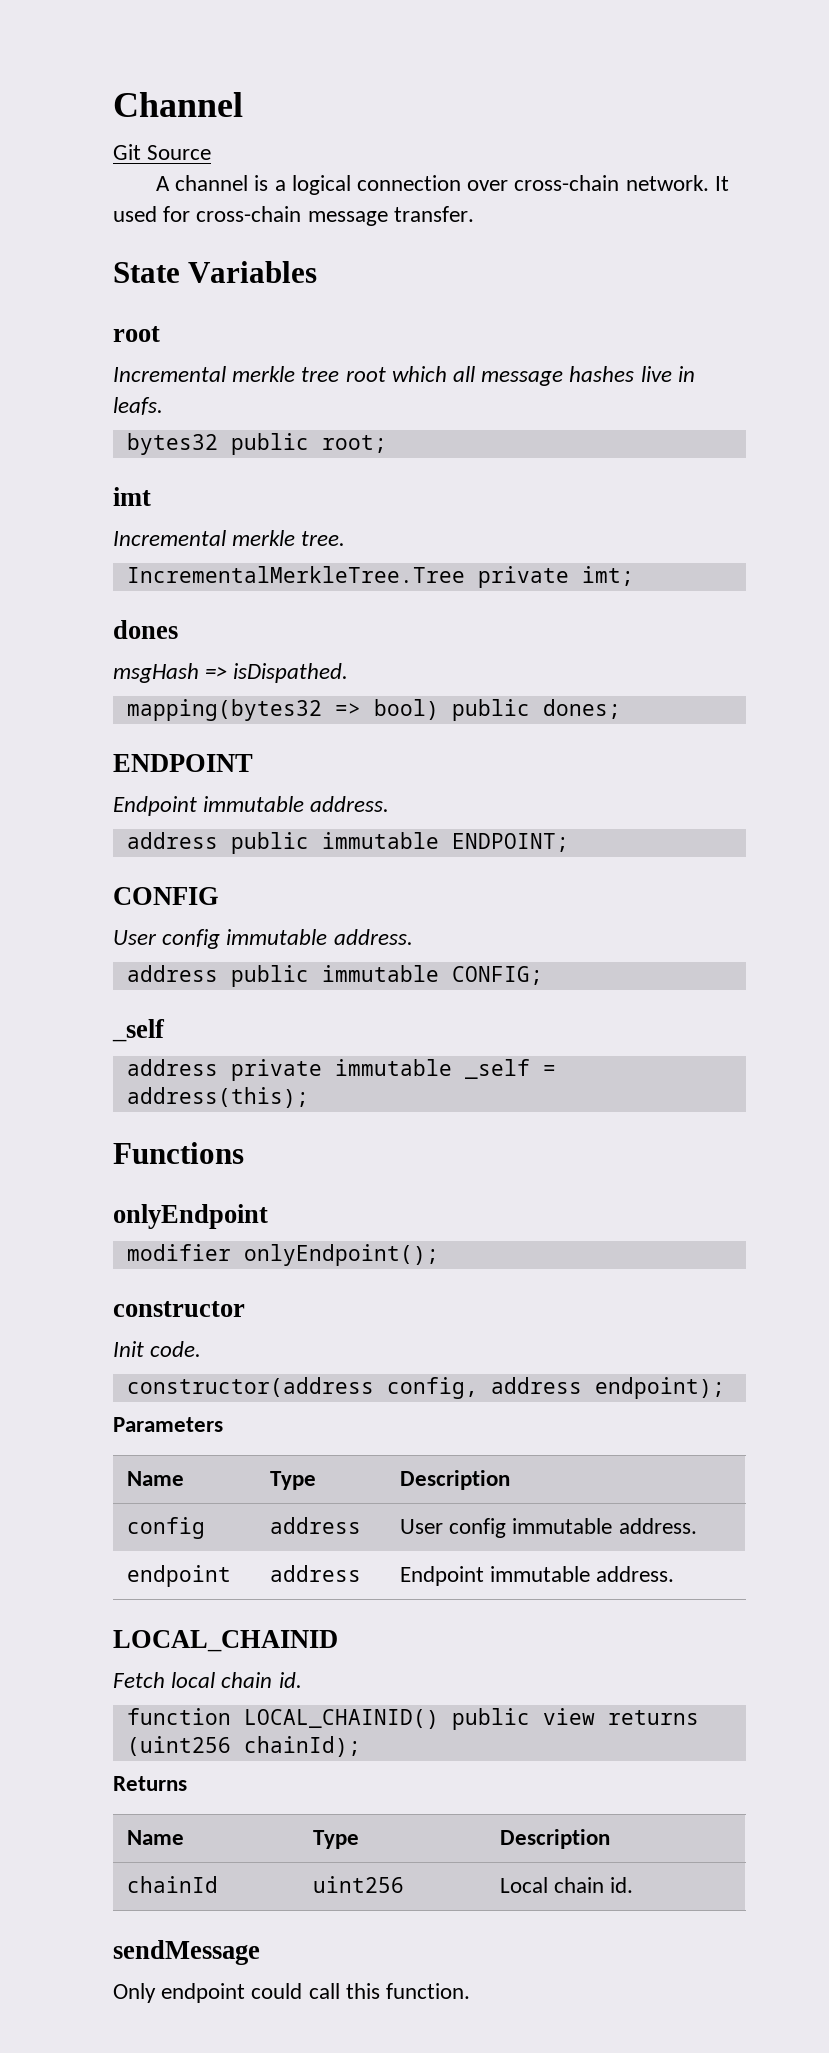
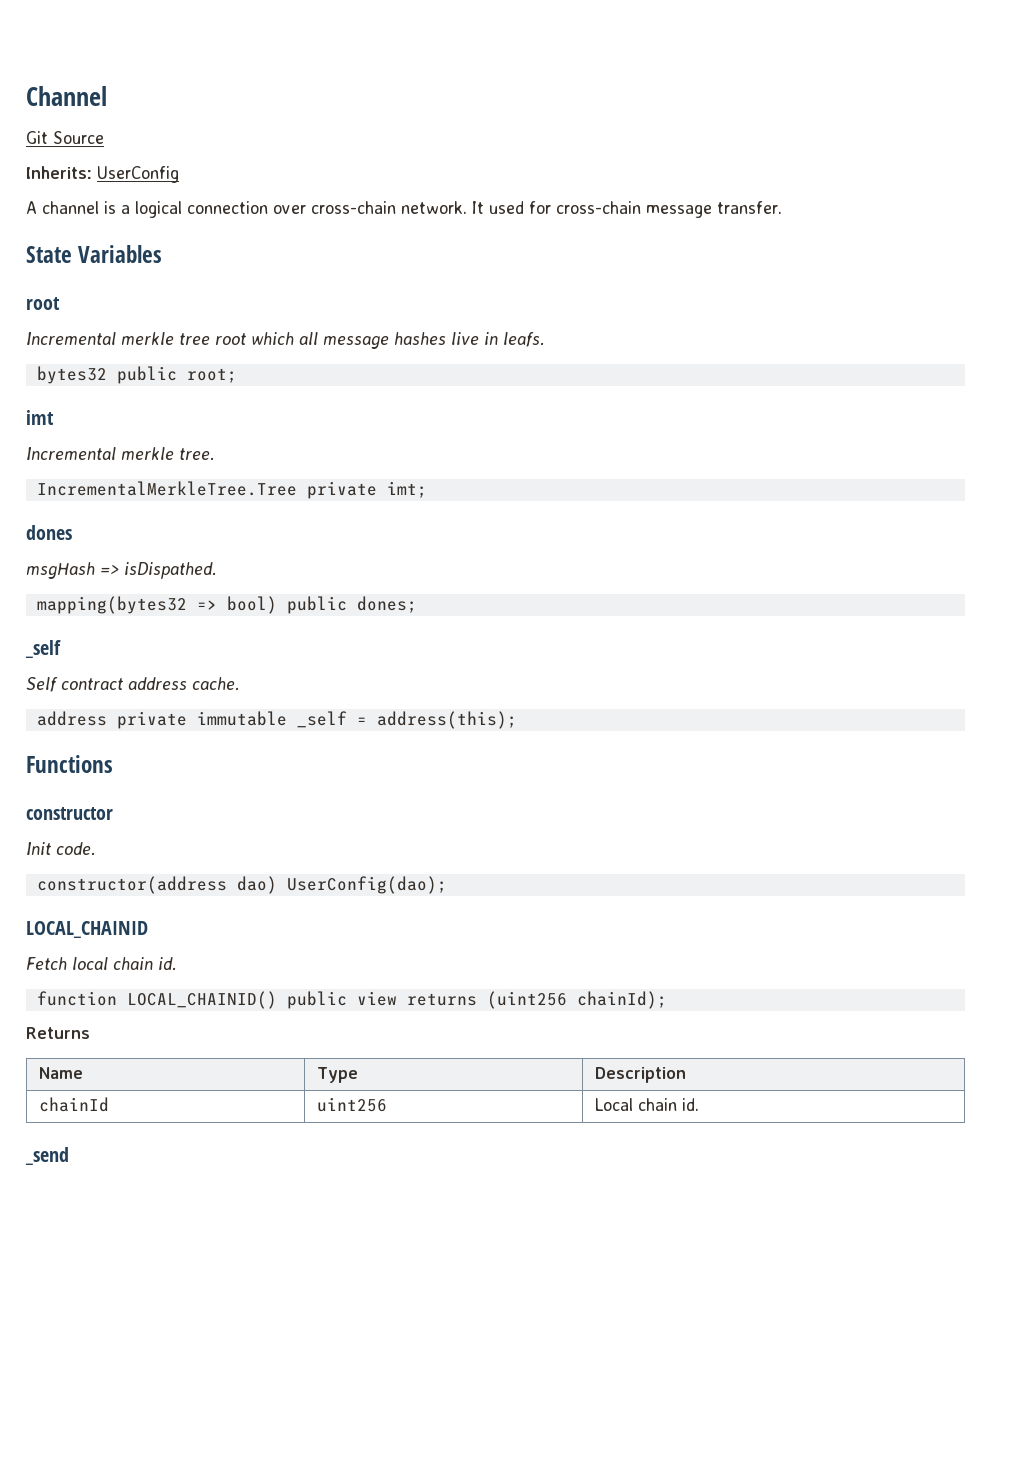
(212, 152) none -> [26,166,179,183] // Inherits: UserConfig
[113,754,253,772] [113,796,390,816] [126,832,569,854] [113,887,219,905] [113,929,413,949] [126,965,543,987] [112,1019,165,1042] ENDPOINT // Endpoint immutable address. // address public immutable ENDPOINT; // CONFIG // User config immutable address. // address public immutable CONFIG; // _self -> [25,640,61,658] [26,677,240,692] _self // Self contract address cache.
[113,1204,268,1229] [126,1244,439,1266] // onlyEndpoint // modifier onlyEndpoint(); -> (113, 764) none
[386,1377,725,1399] [113,1417,223,1432] [126,1471,184,1486] [269,1471,316,1490] [399,1470,510,1490] [126,1517,205,1539] [269,1517,361,1534] [399,1518,697,1538] [126,1565,231,1587] [269,1565,361,1582] [399,1566,675,1586] config, address endpoint); // Parameters // Name | Type | Description // config | address | User config immutable address. // endpoint | address | Endpoint immutable address. -> [236,876,447,894] dao) UserConfig(dao);
[113,1940,260,1965] [113,1983,471,2003] sendMessage // Only endpoint could call this function. -> [25,1147,69,1165] _send

